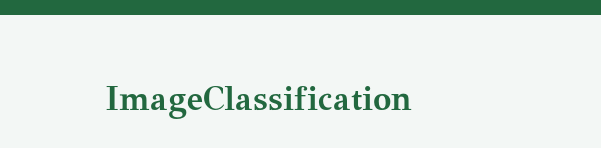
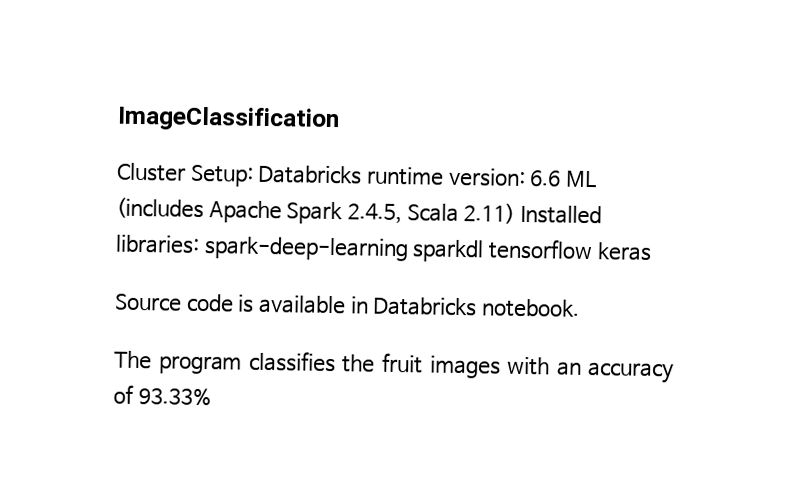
(412, 102) none -> [117,162,598,188] [116,197,603,225] [115,234,652,263] [114,293,580,318] [114,350,674,384] [113,384,212,407] // Cluster Setup: Databricks runtime version: 6.6 ML (includes Apache Spark 2.4.5, Scala 2.11) Installed libraries: spark-deep-learning sparkdl tensorflow keras // Source code is available in Databricks notebook. // The program classifies the fruit images with an accuracy of 93.33%

